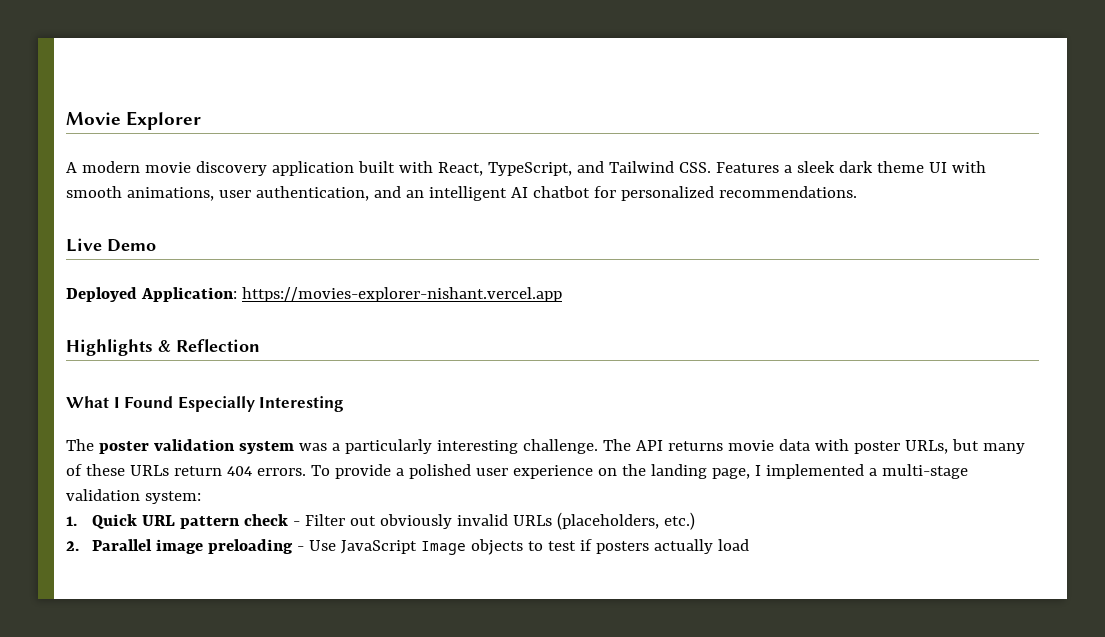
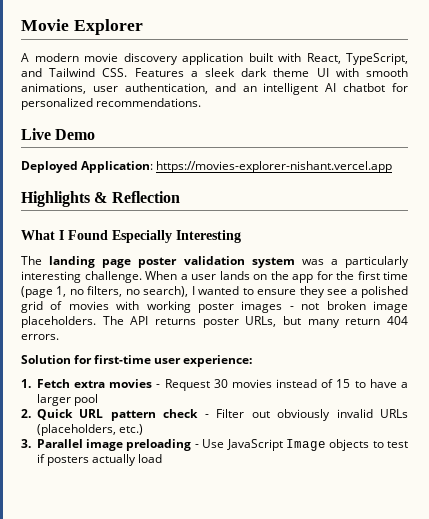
(94, 445) none -> [49,256,132,268] landing page
[602,439,849,451] The API returns movie data with -> [145,271,408,283] [21,286,408,298] [21,301,408,313] [21,316,196,328] When a user lands on the app for the first time (page 1, no filters, no search), I wanted to ensure they see a polished grid of movies with working poster images - not broken image placeholders. The API returns
[66,464,169,476] of these URLs -> (340, 323) none
[310,464,968,479] [66,489,201,504] [66,516,77,526] To provide a polished user experience on the landing page, I implemented a multi-stage validation system: // 1. -> [21,355,253,367] [21,379,408,391] [36,394,98,406] [21,409,31,418] // Solution for first-time user experience: // 1. Fetch extra movies - Request 30 movies instead of 15 to have a larger pool // 2.
[66,541,79,551] 2. -> [21,439,31,448] 3.

